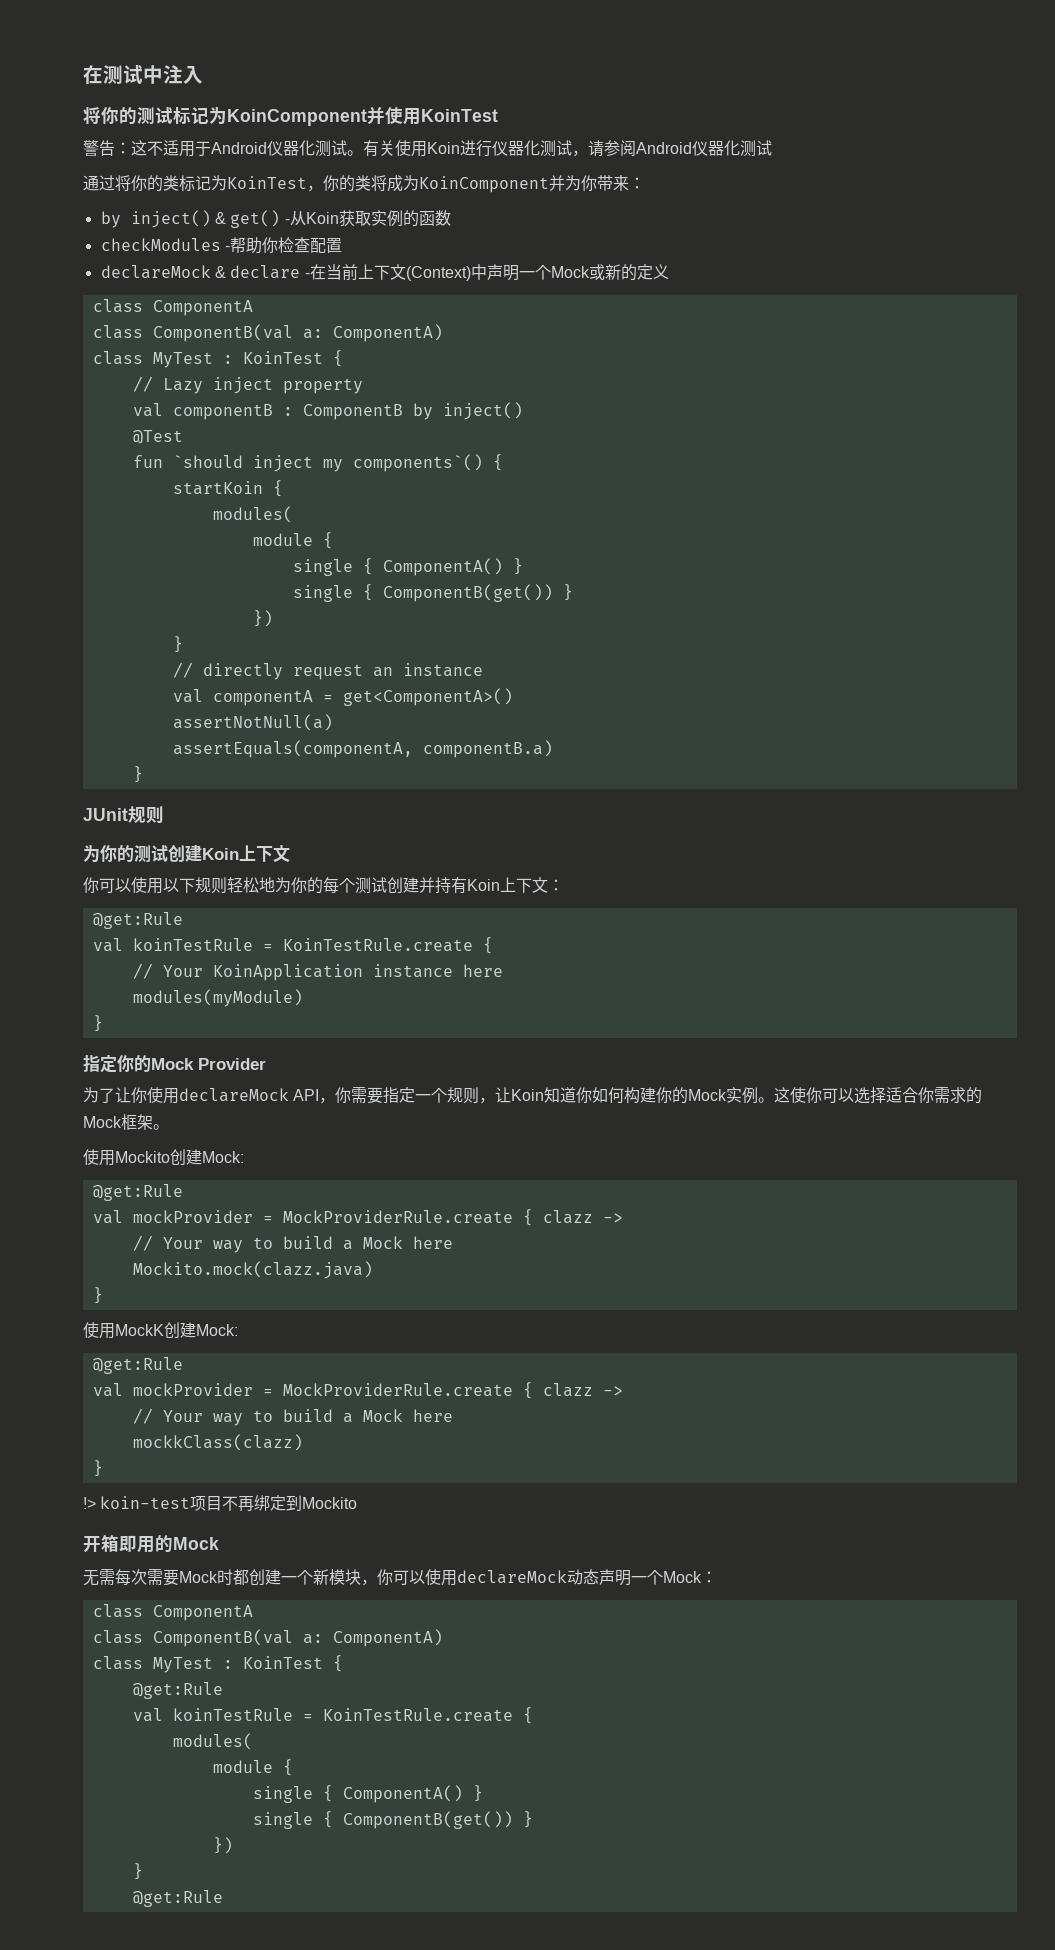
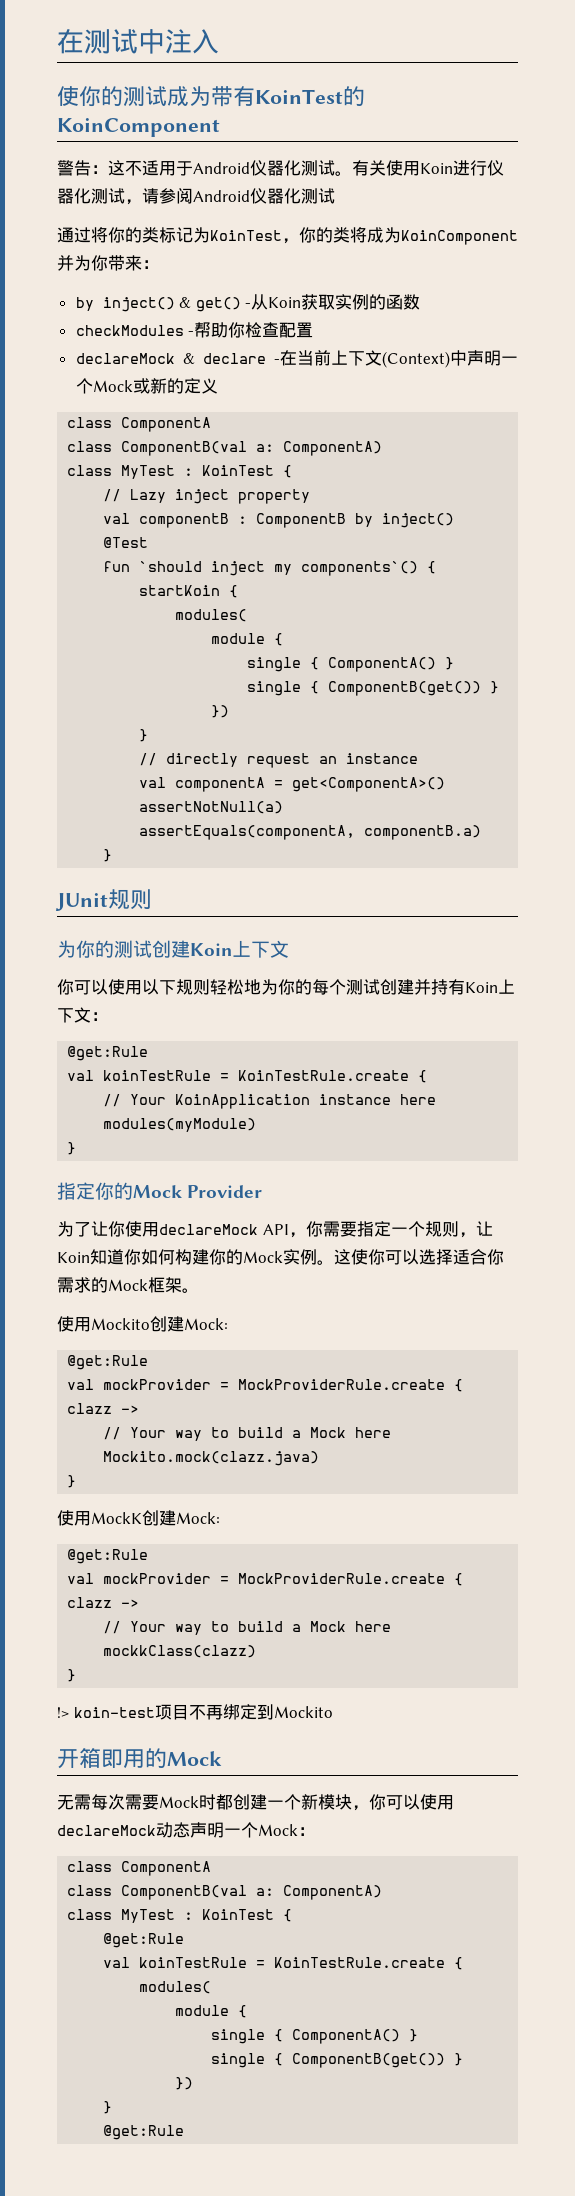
[83,106,498,126] 将你的测试标记为KoinComponent并使用KoinTest -> [57,86,365,107] [57,118,220,137] 使你的测试成为带有KoinTest的KoinComponent

